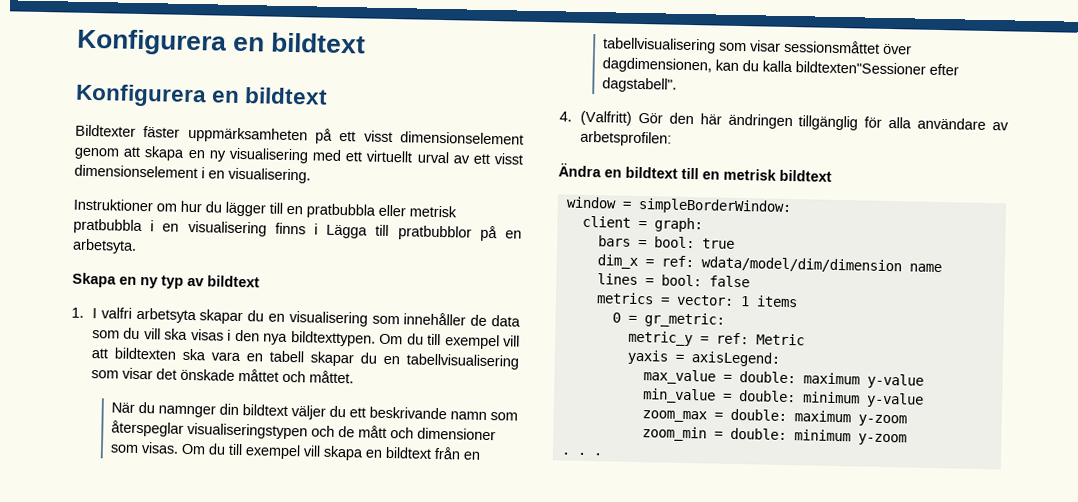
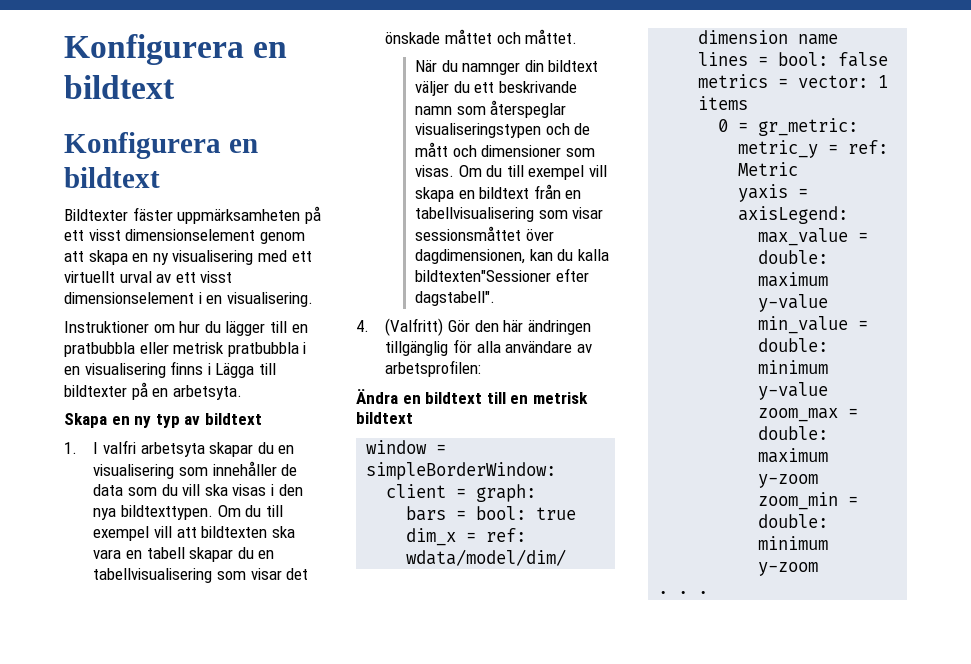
[397,225,472,241] pratbubblor -> [64,385,127,397] bildtexter

